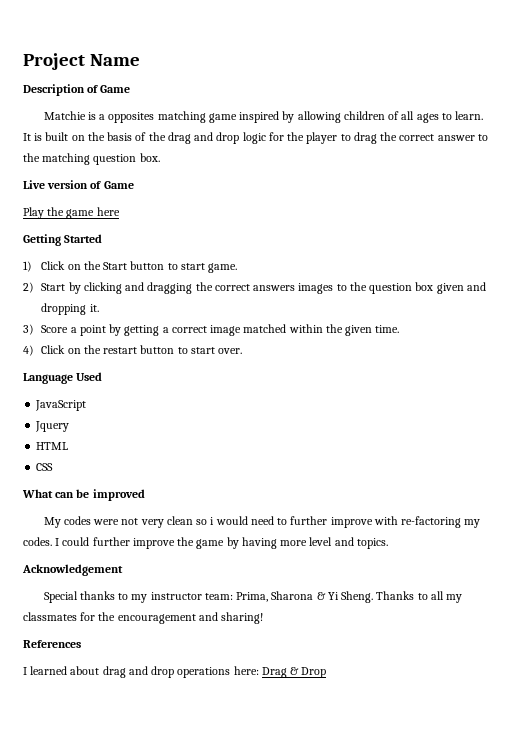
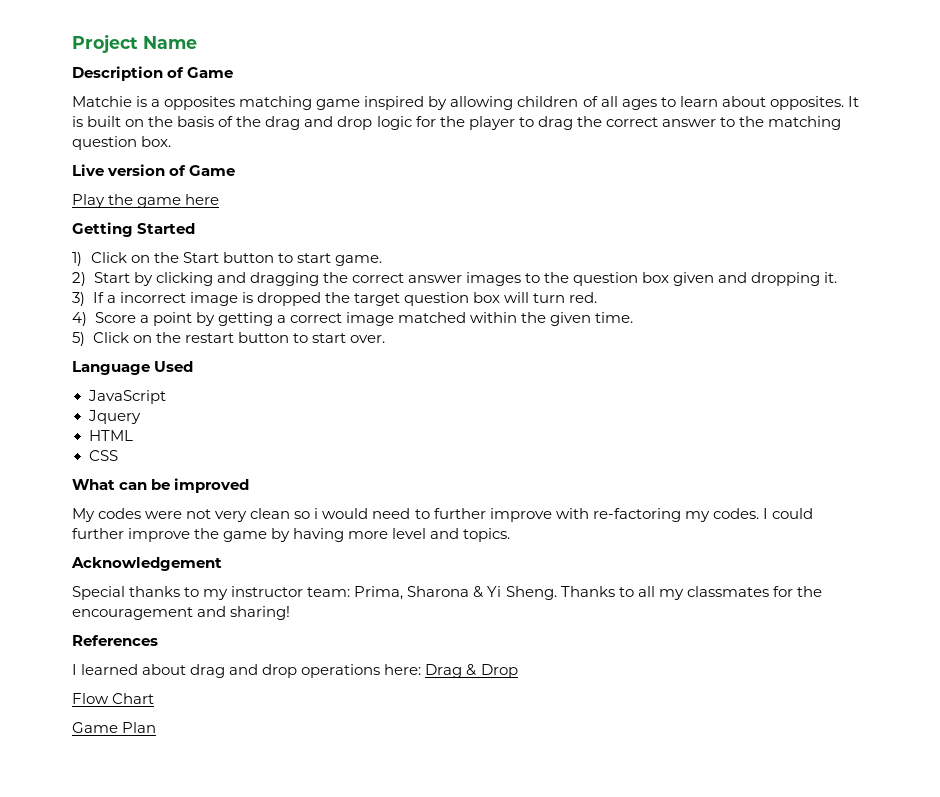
[455,111,484,120] learn. -> [679,96,844,110] learn about opposites.
[253,285,296,291] answers -> [407,275,462,283] answer
(34, 329) none -> [92,292,598,306] [72,312,87,326] If a incorrect image is dropped the target question box will turn red. // 4)
[23,345,34,356] 4) -> [72,332,85,346] 5)
(327, 672) none -> [72,693,155,704] [72,722,157,733] // Flow Chart // Game Plan

